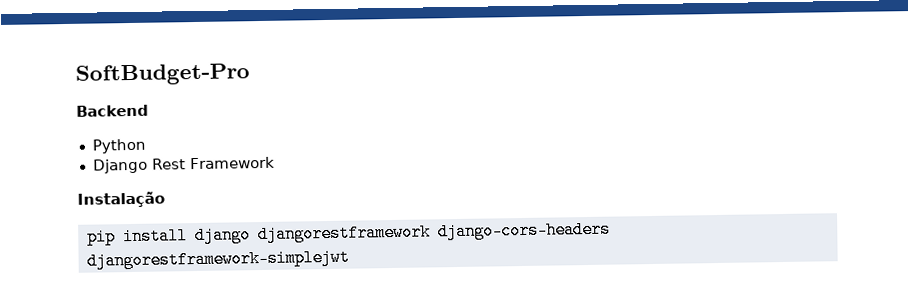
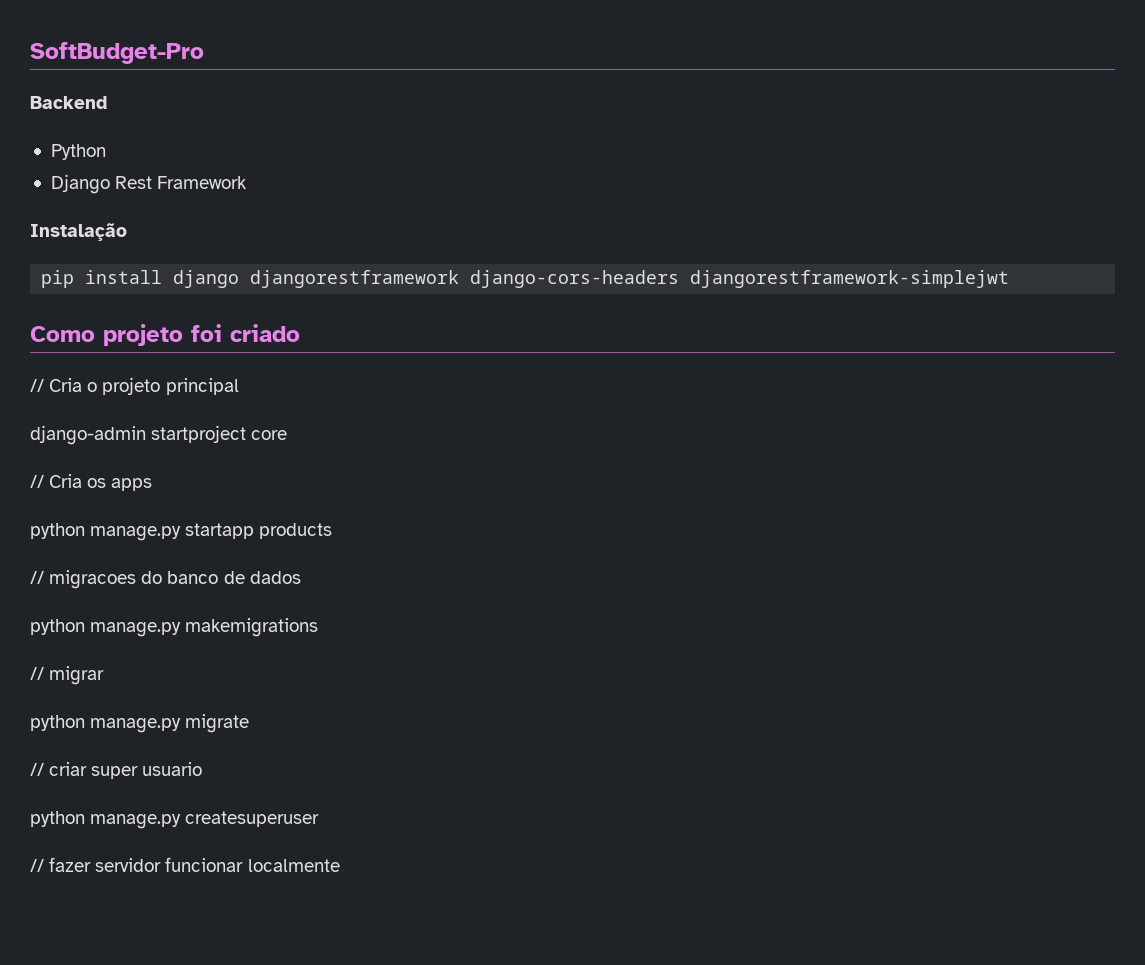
(350, 259) none -> [30,324,300,346] [30,377,239,395] [30,425,288,445] [30,474,153,491] [30,523,333,541] [30,570,301,589] [30,618,319,637] [30,666,105,685] [30,714,250,733] [30,762,203,779] [30,811,320,829] [30,857,340,872] // Como projeto foi criado // // Cria o projeto principal // django-admin startproject core // // Cria os apps // python manage.py startapp products // // migracoes do banco de dados // python manage.py makemigrations // // migrar // python manage.py migrate // // criar super usuario // python manage.py createsuperuser // // fazer servidor funcionar localmente

